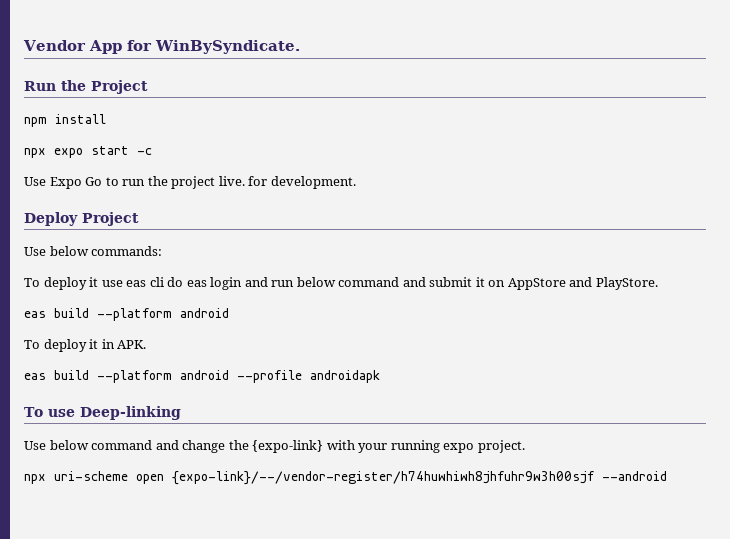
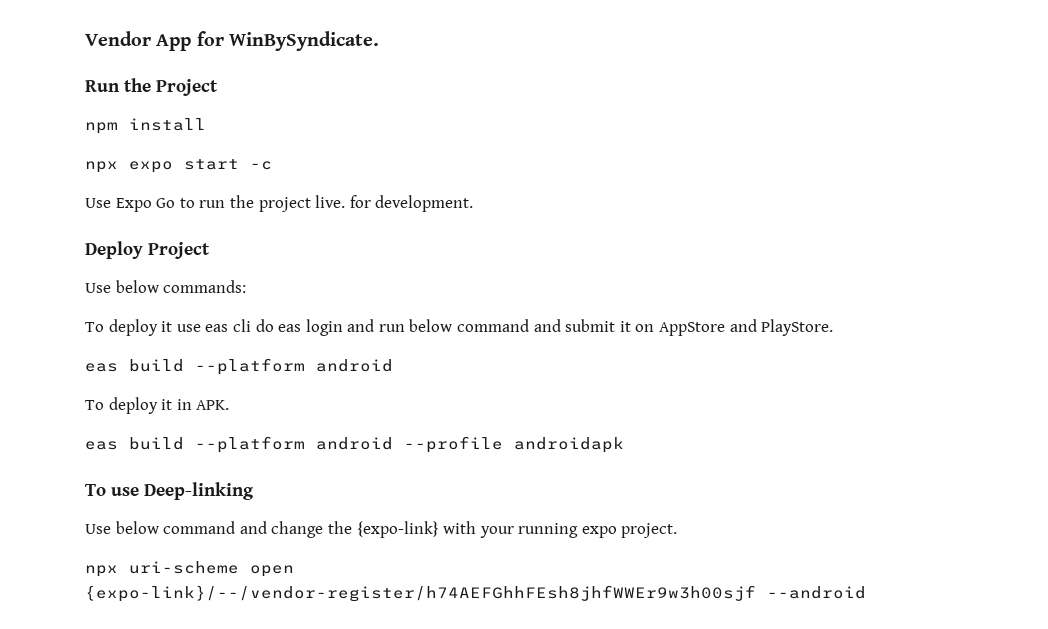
[172,471,594,485] {expo-link}/--/vendor-register/h74huwhiwh8jhfuhr9w3h00sjf -> [85,585,756,602] {expo-link}/--/vendor-register/h74AEFGhhFEsh8jhfWWEr9w3h00sjf

